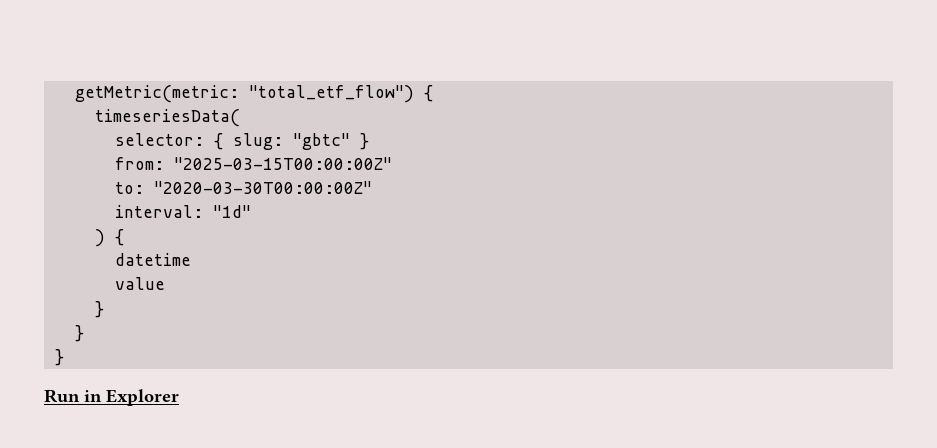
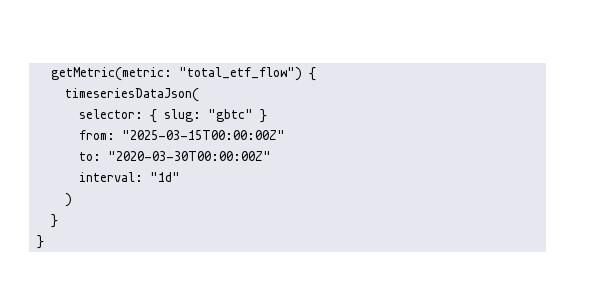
[95,109,241,127] timeseriesData( -> [64,88,199,102] timeseriesDataJson(
[115,229,125,246] [115,253,192,266] [115,277,166,290] [95,301,105,318] [75,325,85,342] [55,349,65,366] [44,389,179,406] { // datetime // value // } // } // } // Run in Explorer -> [50,214,58,228] [36,235,44,249] // } // }

